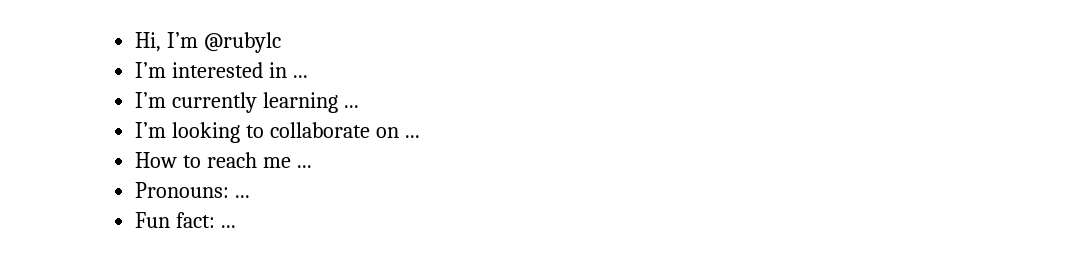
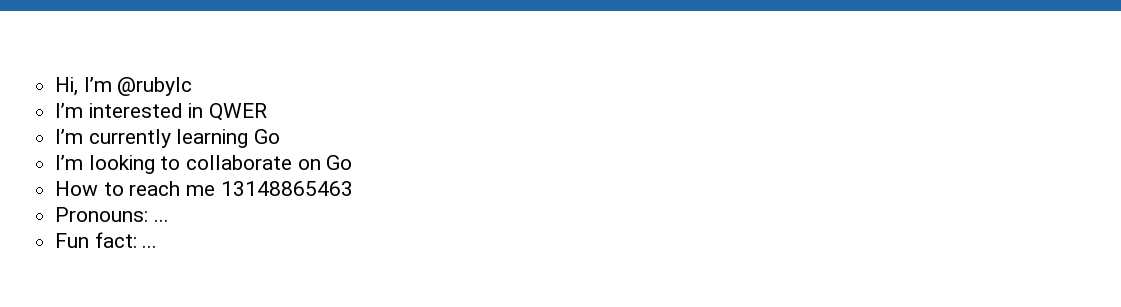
[293,75,309,78] ... -> [209,103,268,121] QWER
[344,105,360,108] ... -> [254,129,281,144] Go
[404,135,420,138] ... -> [326,155,353,170] Go
[296,165,312,168] ... -> [220,181,353,196] 13148865463

